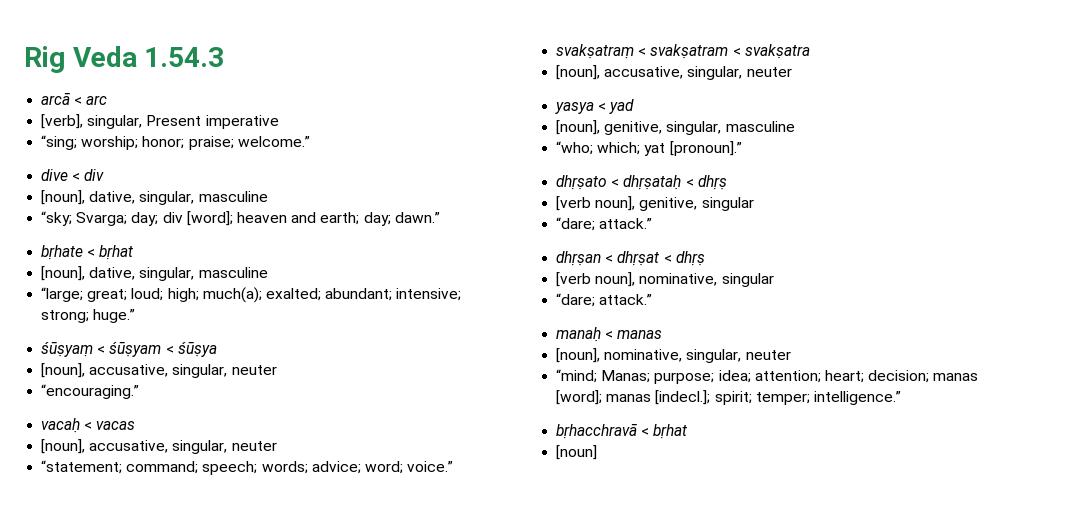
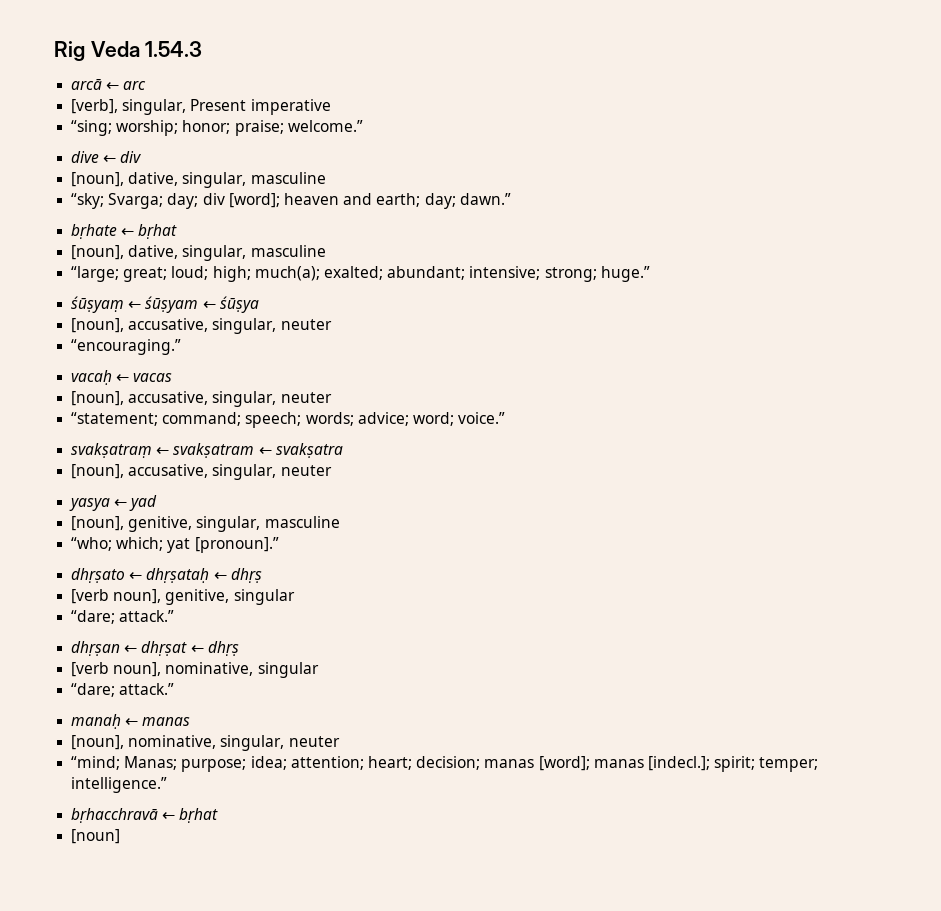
[74,97,83,105] < -> [106,82,120,90] ←
[72,173,81,181] < -> [103,155,117,163] ←
[87,249,96,257] < -> [121,228,135,236] ←
[97,341,174,357] < śūṣyam < -> [128,296,216,313] ← śūṣyam ←
[84,422,93,430] < -> [116,374,130,382] ←
[638,44,741,59] < svakṣatram < -> [156,443,272,458] ← svakṣatram ←
[598,103,607,111] < -> [114,499,128,507] ←
[611,175,694,190] < dhṛṣataḥ < -> [129,568,227,583] ← dhṛṣataḥ ←
[605,251,672,266] < dhṛṣat < -> [124,641,204,656] ← dhṛṣat ←
[605,331,614,339] < -> [125,718,139,726] ←
[641,428,650,436] < -> [162,812,176,820] ←

